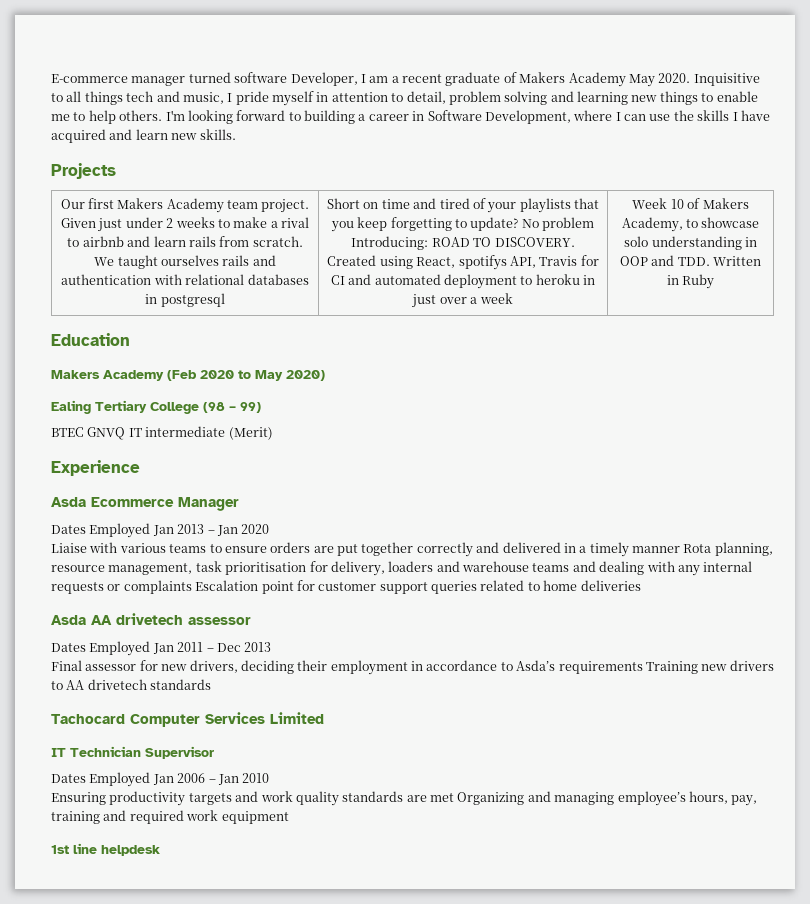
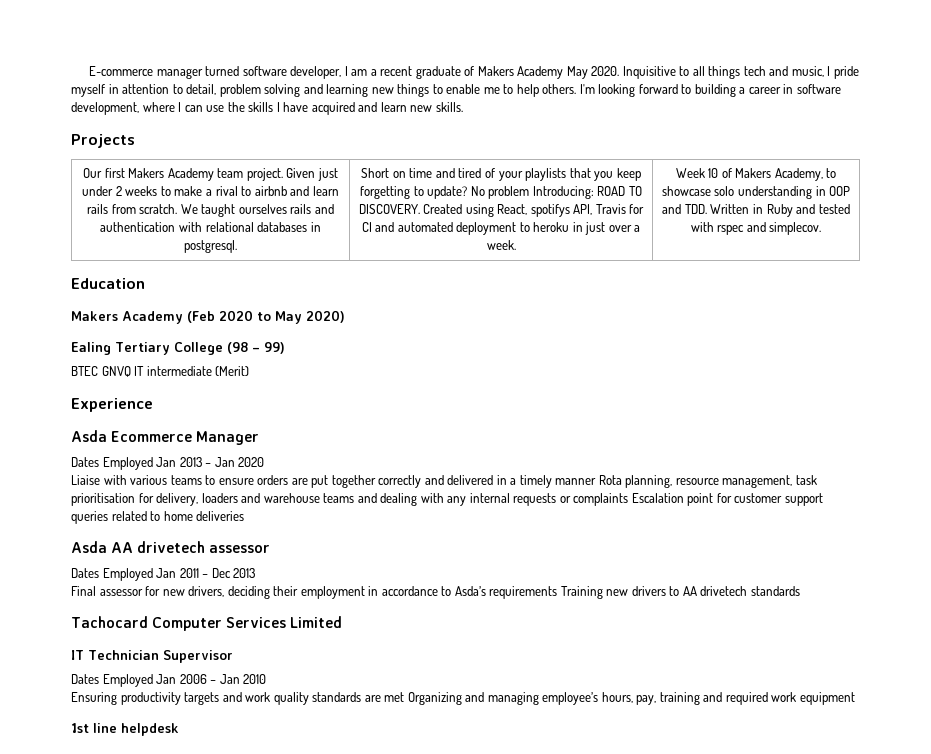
[290,72,358,86] Developer, -> [290,66,342,79] developer,
[427,110,571,124] Software Development, -> [796,84,841,94] [71,102,139,115] software development,
[160,293,225,307] postgresql -> [184,240,237,253] postgresql.
[479,293,513,304] week -> [486,240,516,250] week.
(715, 281) none -> [796,204,850,214] [690,222,822,235] and tested with rspec and simplecov.

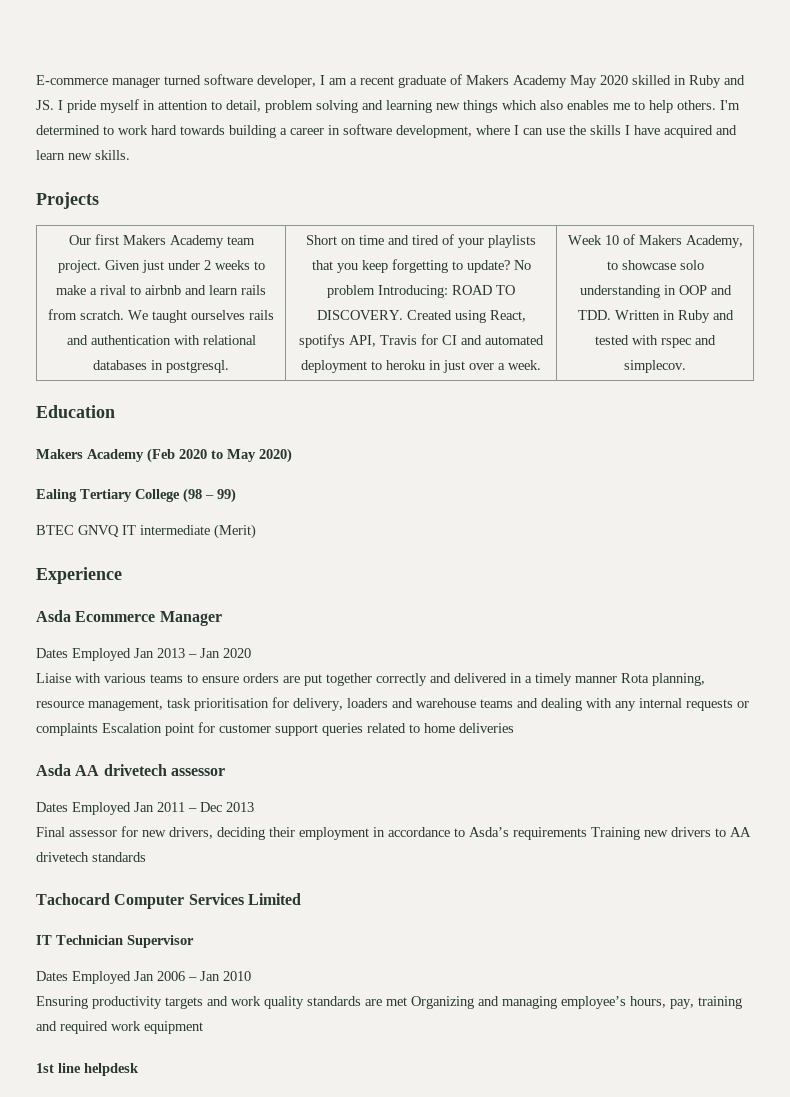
[591,66,824,79] 2020. Inquisitive to all things tech and music, -> [600,75,745,88] [36,100,54,110] 2020 skilled in Ruby and JS.
[432,84,481,94] to enable -> [502,100,609,110] which also enables
[598,84,692,97] looking forward to -> [36,125,225,135] determined to work hard towards

